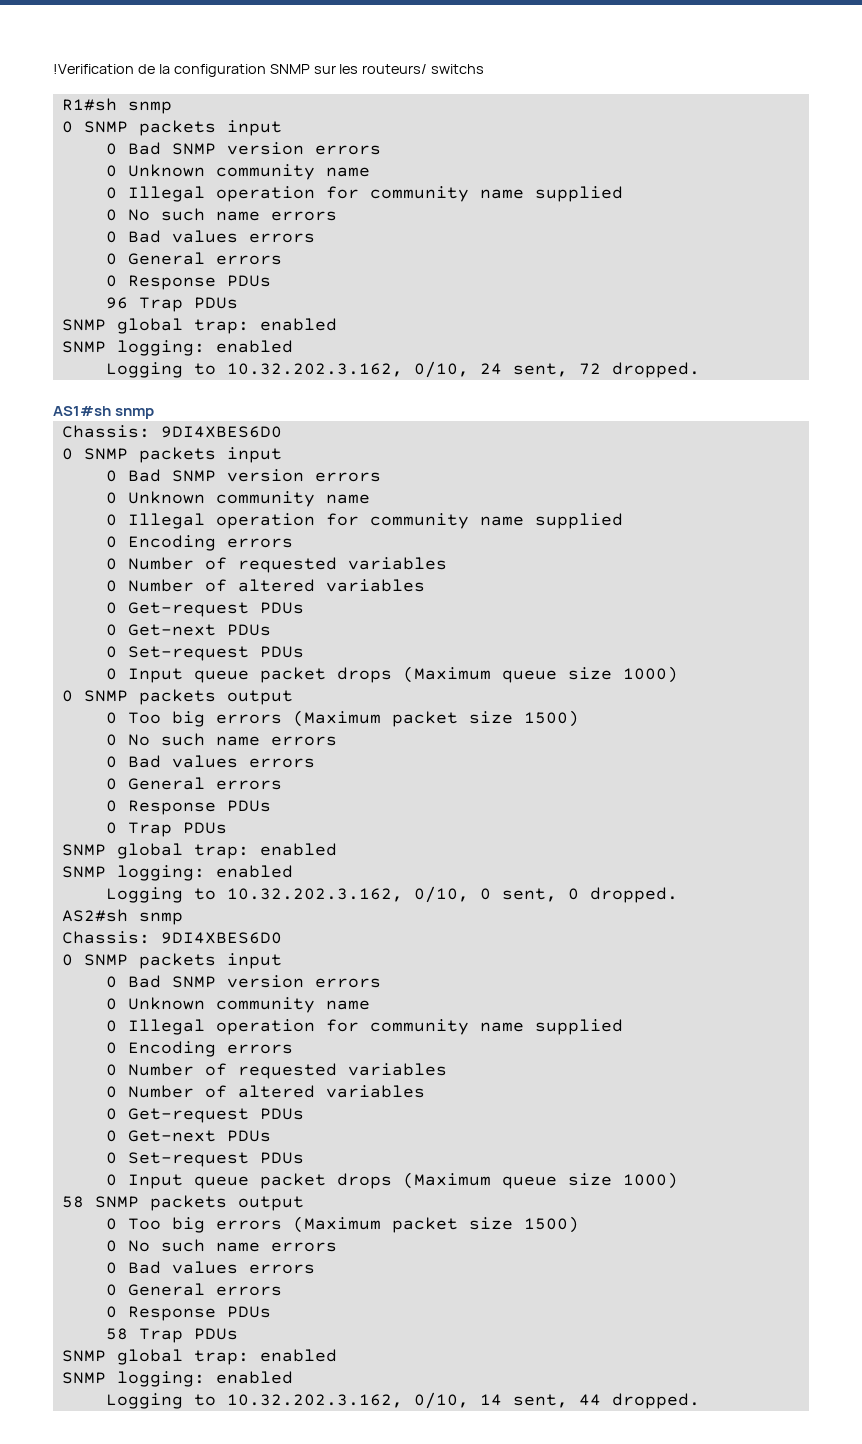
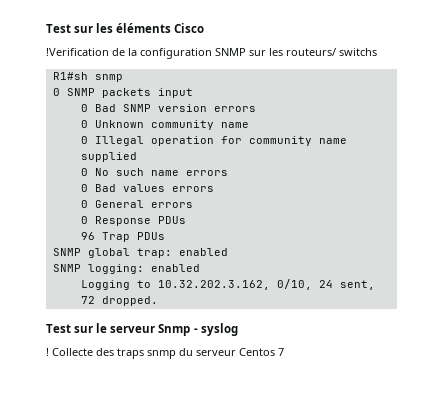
(53, 69) none -> [46,23,205,33] Test sur les éléments Cisco //
[53,406,155,419] [61,425,282,438] [61,447,282,463] [105,469,381,482] [105,491,370,507] [105,513,623,529] [105,535,293,551] [105,557,447,573] [105,579,425,592] [105,602,304,617] [105,624,271,636] [105,646,304,661] [105,666,678,683] [61,689,293,705] [105,710,579,727] [105,733,337,746] [105,755,315,768] [105,777,282,790] [105,800,271,815] [105,822,227,837] [61,843,337,859] [61,865,293,881] [105,886,678,903] [61,909,183,925] [61,931,282,944] [61,953,282,969] [105,975,381,988] [105,997,370,1013] [105,1019,623,1035] [105,1041,293,1057] [105,1063,447,1079] [105,1085,425,1098] [105,1108,304,1123] [105,1130,271,1142] [105,1152,304,1167] [105,1172,678,1189] [61,1195,304,1211] [105,1216,579,1233] [105,1239,337,1252] [105,1261,315,1274] [105,1283,282,1296] [105,1306,271,1321] [105,1328,238,1343] [61,1349,337,1365] [61,1371,293,1387] [105,1392,700,1409] AS1#sh snmp // Chassis: 9DI4XBES6D0 // 0 SNMP packets input // 0 Bad SNMP version errors // 0 Unknown community name // 0 Illegal operation for community name supplied // 0 Encoding errors // 0 Number of requested variables // 0 Number of altered variables // 0 Get-request PDUs // 0 Get-next PDUs // 0 Set-request PDUs // 0 Input queue packet drops (Maximum queue size 1000) // 0 SNMP packets output // 0 Too big errors (Maximum packet size 1500) // 0 No such name errors // 0 Bad values errors // 0 General errors // 0 Response PDUs // 0 Trap PDUs // SNMP global trap: enabled // SNMP logging: enabled // Logging to 10.32.202.3.162, 0/10, 0 sent, 0 dropped. // AS2#sh snmp // Chassis: 9DI4XBES6D0 // 0 SNMP packets input // 0 Bad SNMP version errors // 0 Unknown community name // 0 Illegal operation for community name supplied // 0 Encoding errors // 0 Number of requested variables // 0 Number of altered variables // 0 Get-request PDUs // 0 Get-next PDUs // 0 Set-request PDUs // 0 Input queue packet drops (Maximum queue size 1000) // 58 SNMP packets output // 0 Too big errors (Maximum packet size 1500) // 0 No such name errors // 0 Bad values errors // 0 General errors // 0 Response PDUs // 58 Trap PDUs // SNMP global trap: enabled // SNMP logging: enabled // Logging to 10.32.202.3.162, 0/10, 14 sent, 44 dropped. -> [46,323,238,336] [46,348,284,359] Test sur le serveur Snmp - syslog // ! Collecte des traps snmp du serveur Centos 7

